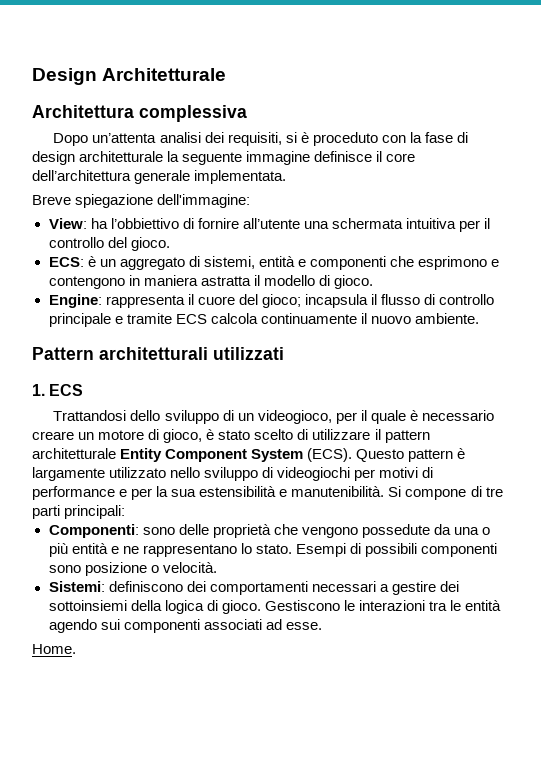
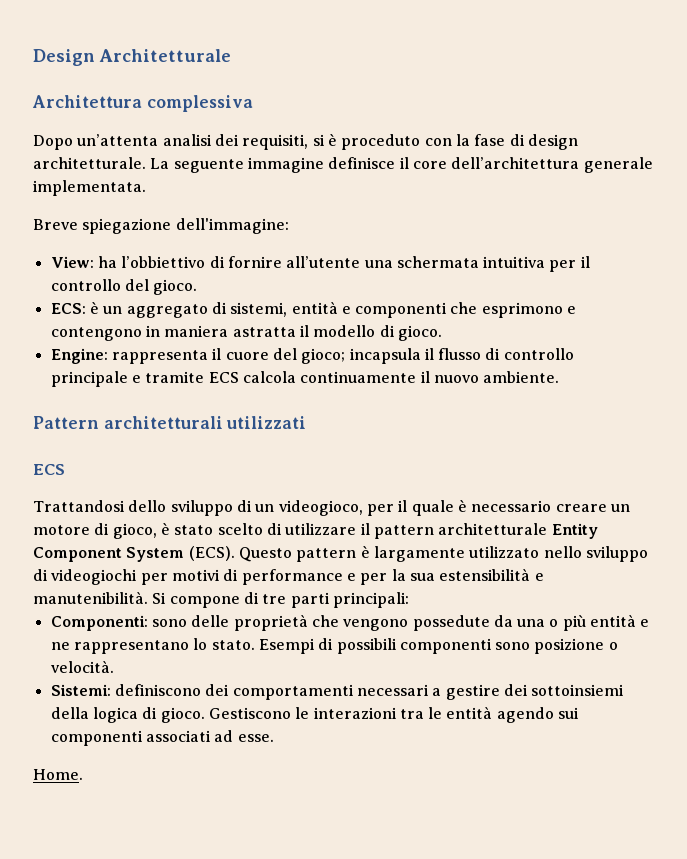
[79,151,180,162] architetturale la -> [33,157,170,169] architetturale. La
[32,384,45,396] 1. -> (307, 422) none

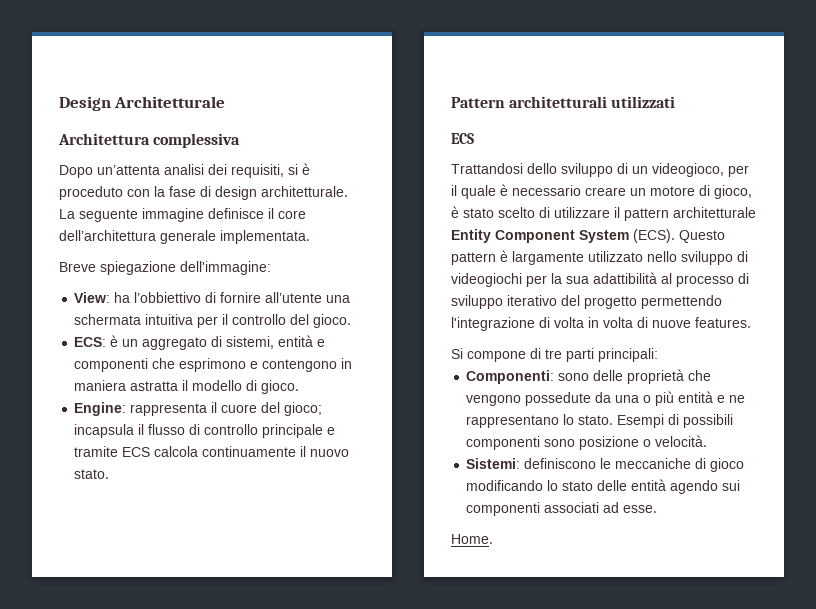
[483,371,560,383] ambiente. -> [74,469,110,479] stato.
[171,568,544,585] [33,591,148,604] motivi di performance e per la sua estensibilità e manutenibilità. -> [551,272,749,287] [451,295,722,309] [451,317,751,331] la sua adattibilità al processo di sviluppo iterativo del progetto permettendo l'integrazione di volta in volta di nuove features. //
[205,684,625,700] [50,707,443,723] dei comportamenti necessari a gestire dei sottoinsiemi della logica di gioco. Gestiscono le interazioni tra le -> [600,458,745,472] [466,480,628,491] le meccaniche di gioco modificando lo stato delle

